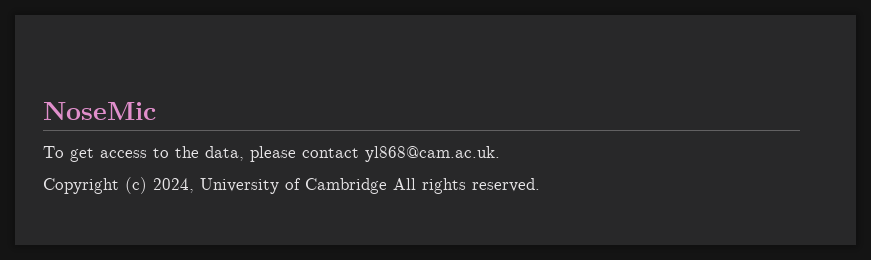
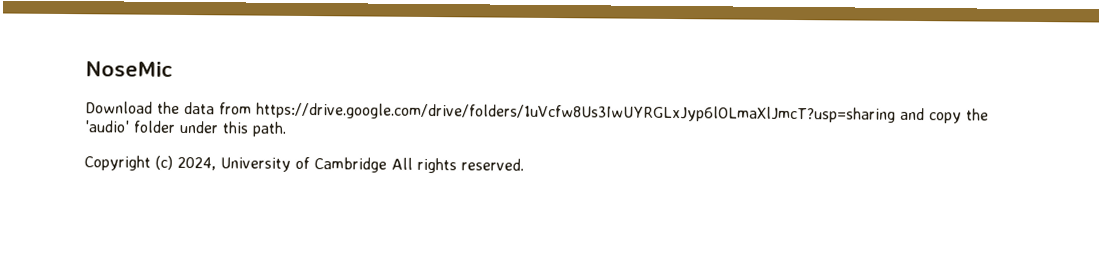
[43,146,500,162] To get access to the data, please contact yl868@cam.ac.uk. -> [85,101,989,124] [84,120,287,137] Download the data from https://drive.google.com/drive/folders/1uVcfw8Us3IwUYRGLxJyp6lOLmaXlJmcT?usp=sharing and copy the 'audio' folder under this path.

